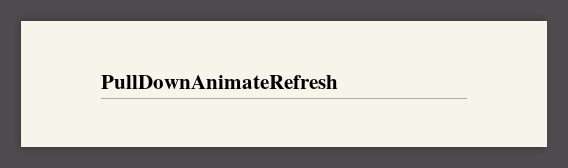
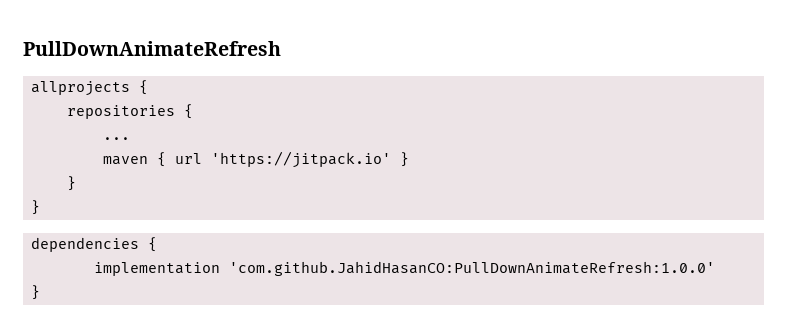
(338, 82) none -> [31,80,149,96] [67,104,194,119] [103,137,131,140] [103,151,410,168] [67,176,77,191] [31,200,41,215] [31,237,158,252] [94,261,716,276] [31,285,41,300] // allprojects { // repositories { // ... // maven { url 'https://jitpack.io' } // } // } // dependencies { // implementation 'com.github.JahidHasanCO:PullDownAnimateRefresh:1.0.0' // }

